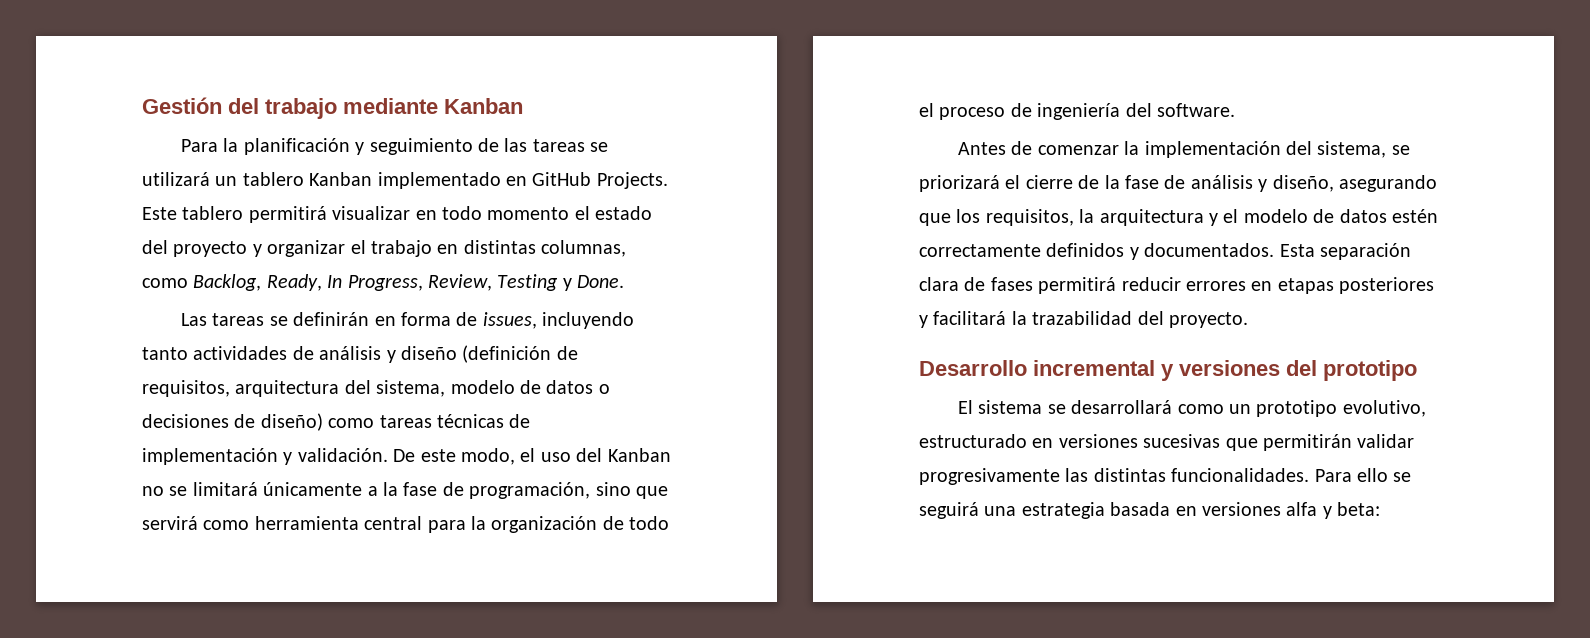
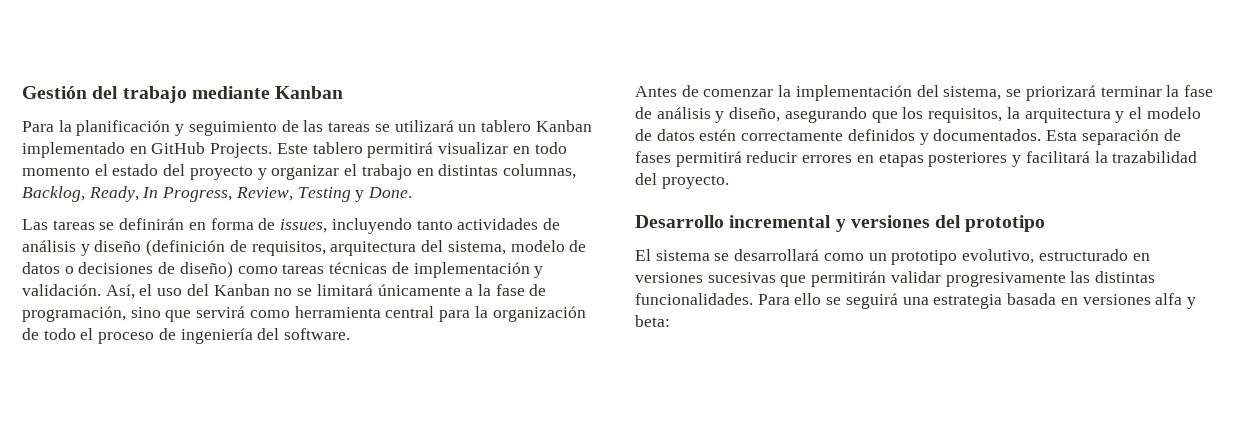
[142,278,188,288] como -> (576, 171) none
[393,448,515,465] De este modo, -> [105,284,135,299] Así,
[1005,175,1100,189] el cierre de -> [1100,86,1162,97] terminar
[919,277,959,291] clara -> (1159, 137) none

